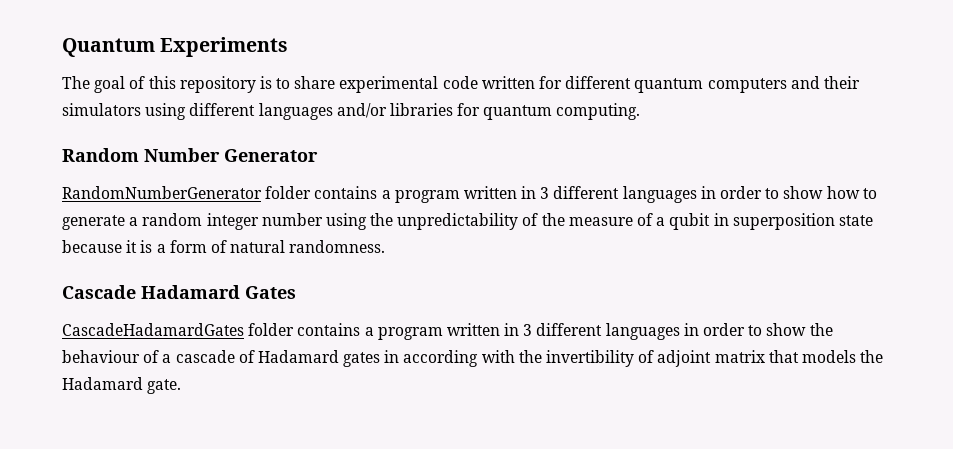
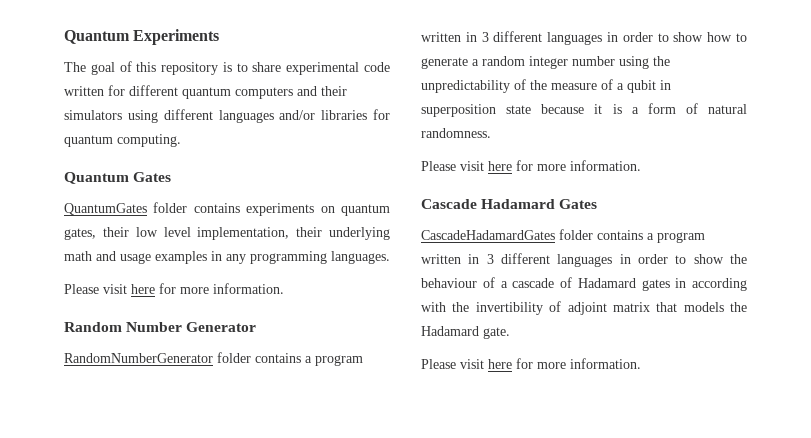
(641, 111) none -> [64,172,172,184] [64,202,390,216] [64,227,390,240] [64,251,390,264] [64,283,284,294] // Quantum Gates // QuantumGates folder contains experiments on quantum gates, their low level implementation, their underlying math and usage examples in any programming languages. // Please visit here for more information.
(386, 246) none -> [421,160,641,171] // Please visit here for more information.
(182, 386) none -> [421,358,641,369] // Please visit here for more information.

